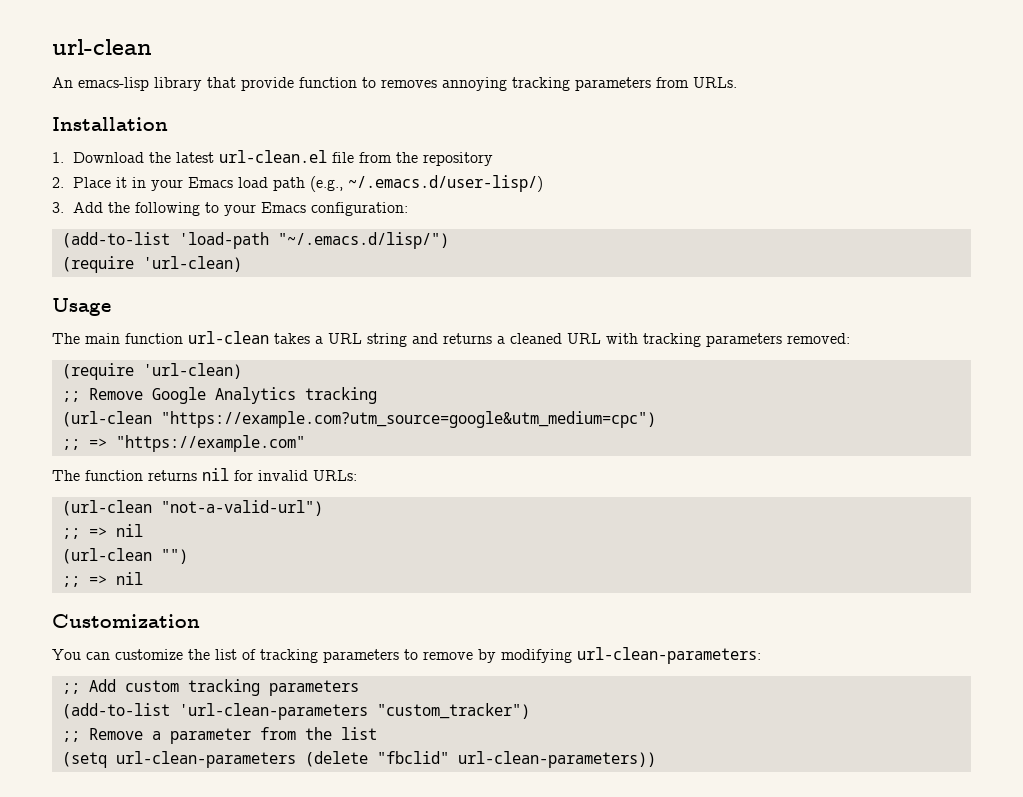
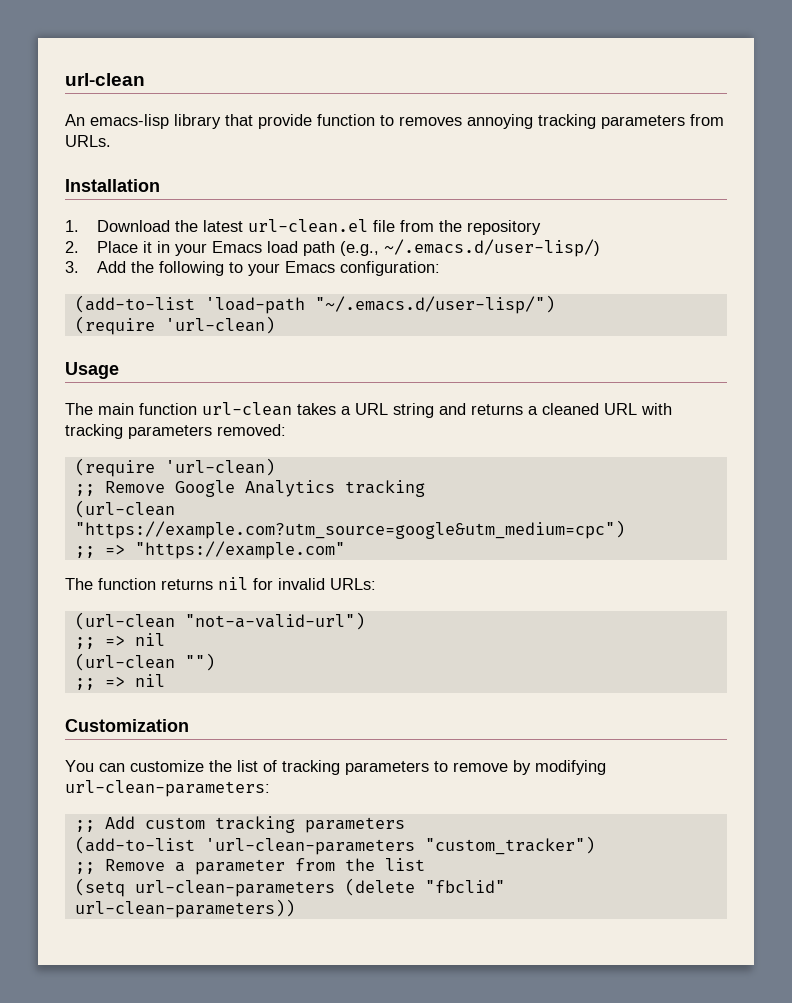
[277,232,449,249] "~/.emacs.d/lisp/") -> [314,295,555,314] "~/.emacs.d/user-lisp/")

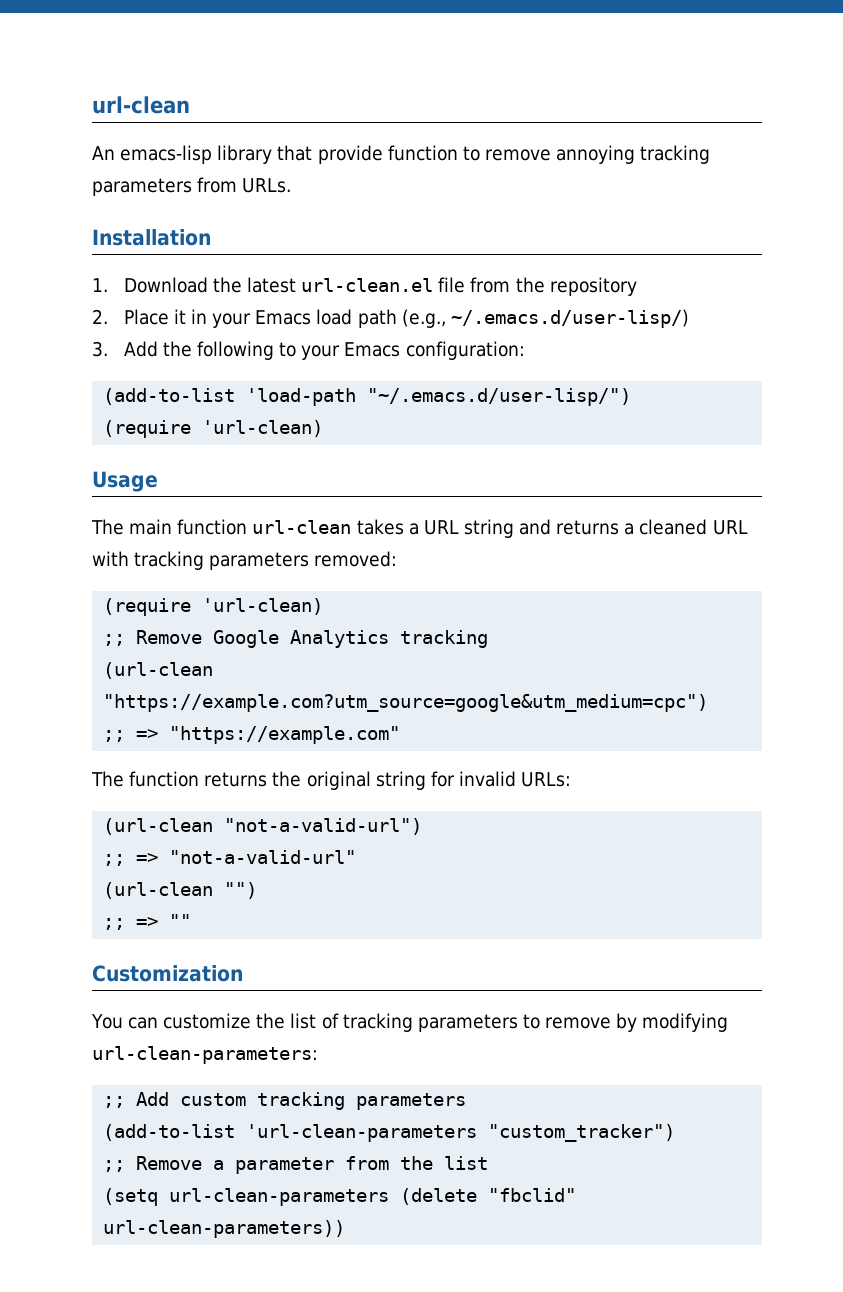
[399,116,462,126] removes -> [484,149,551,161] remove
[218,577,248,590] nil -> [272,771,426,790] the original string
[134,633,165,646] nil -> [169,850,357,864] "not-a-valid-url"
[134,674,165,687] nil -> [169,914,192,928] ""

